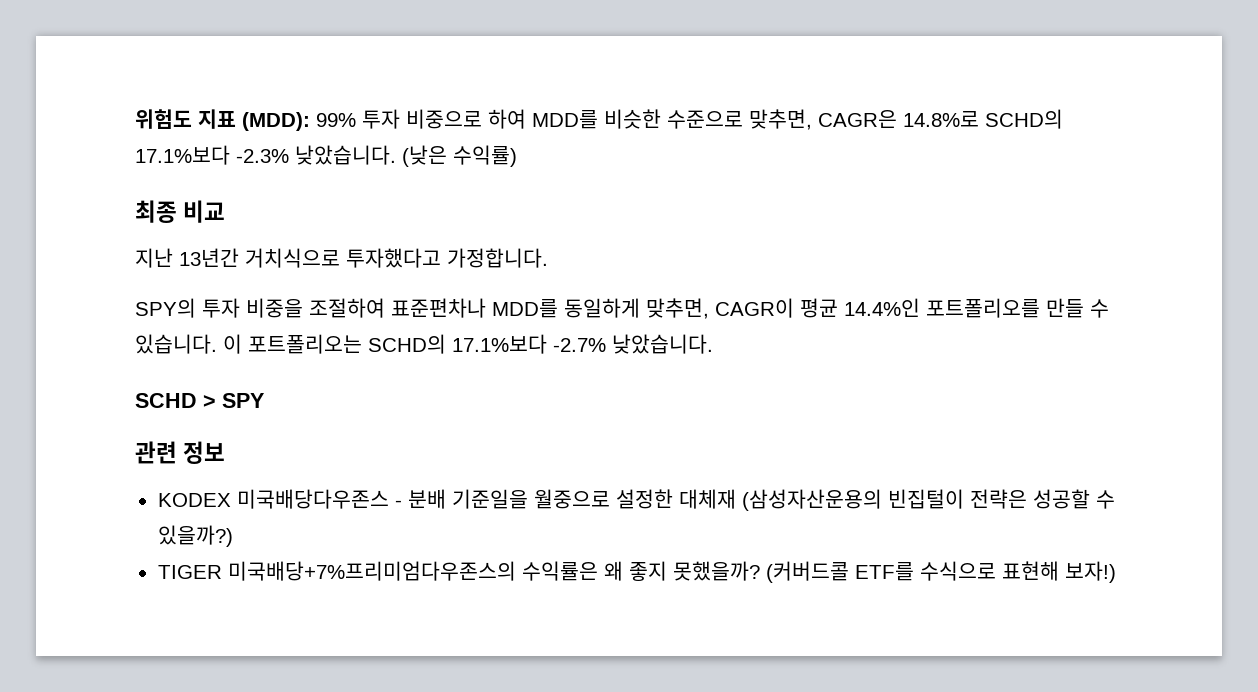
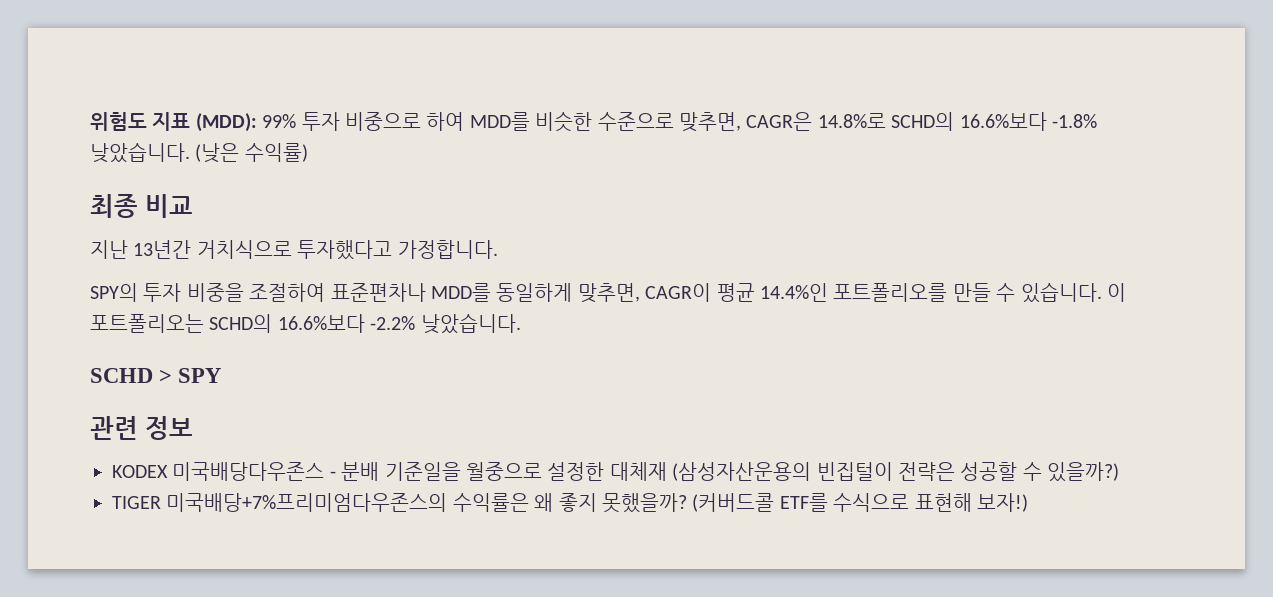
[135,145,289,165] 17.1%보다 -2.3% -> [959,112,1097,131] 16.6%보다 -1.8%
[452,334,606,354] 17.1%보다 -2.7% -> [277,314,416,333] 16.6%보다 -2.2%

